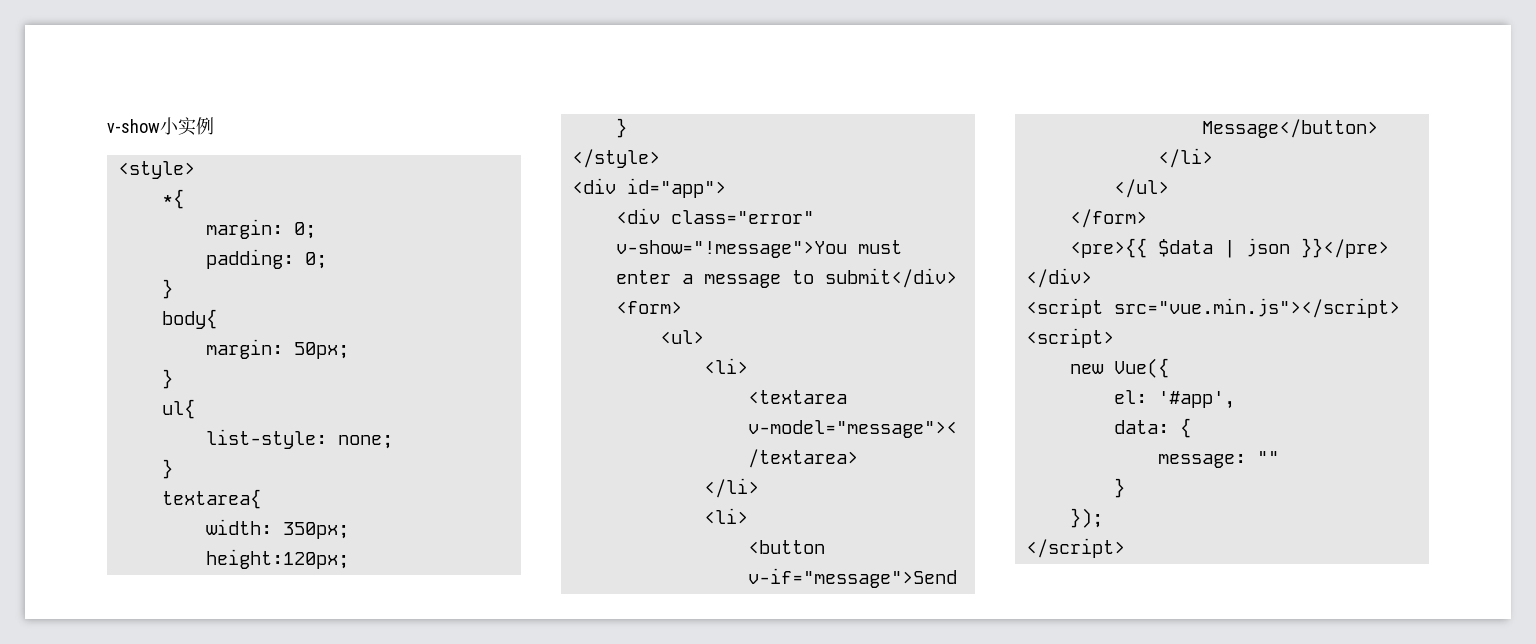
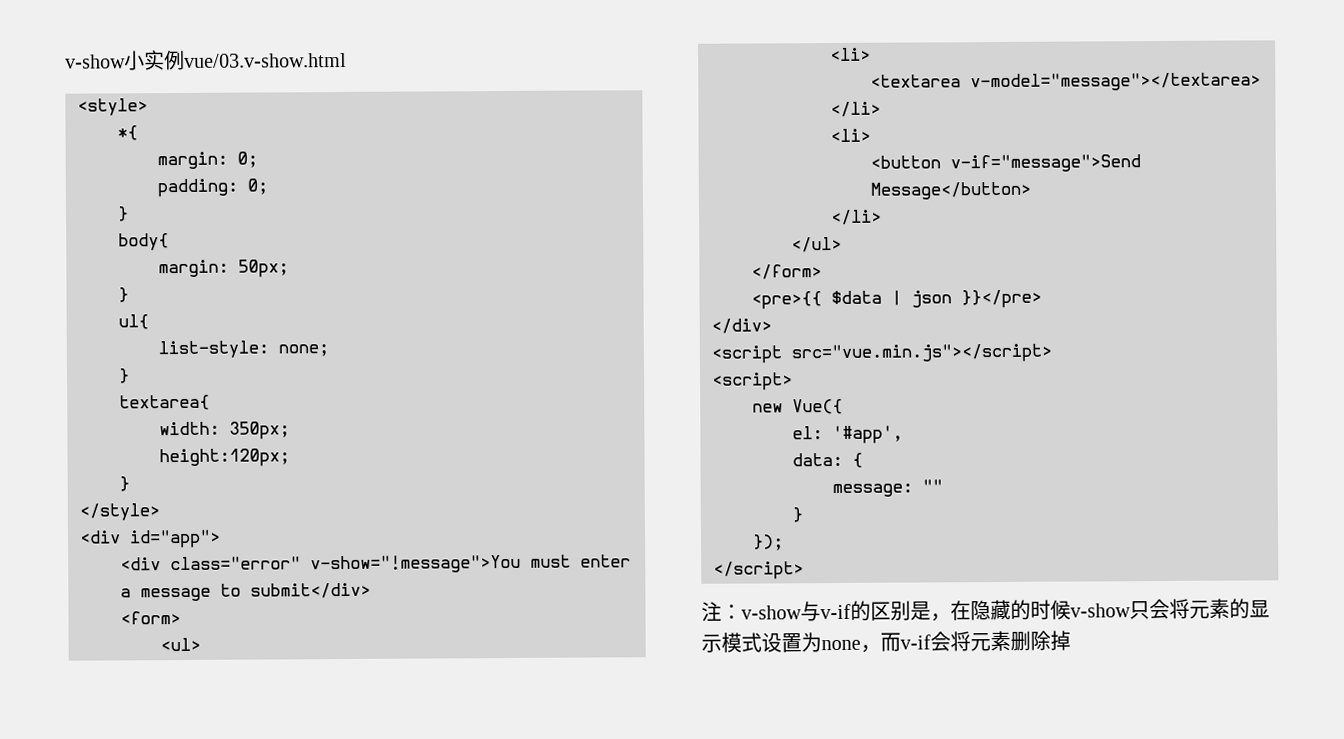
(214, 126) none -> [184,52,347,68] vue/03.v-show.html
(1125, 548) none -> [701,598,1270,622] [701,630,1071,653] // 注：v-show与v-if的区别是，在隐藏的时候v-show只会将元素的显示模式设置为none，而v-if会将元素删除掉

